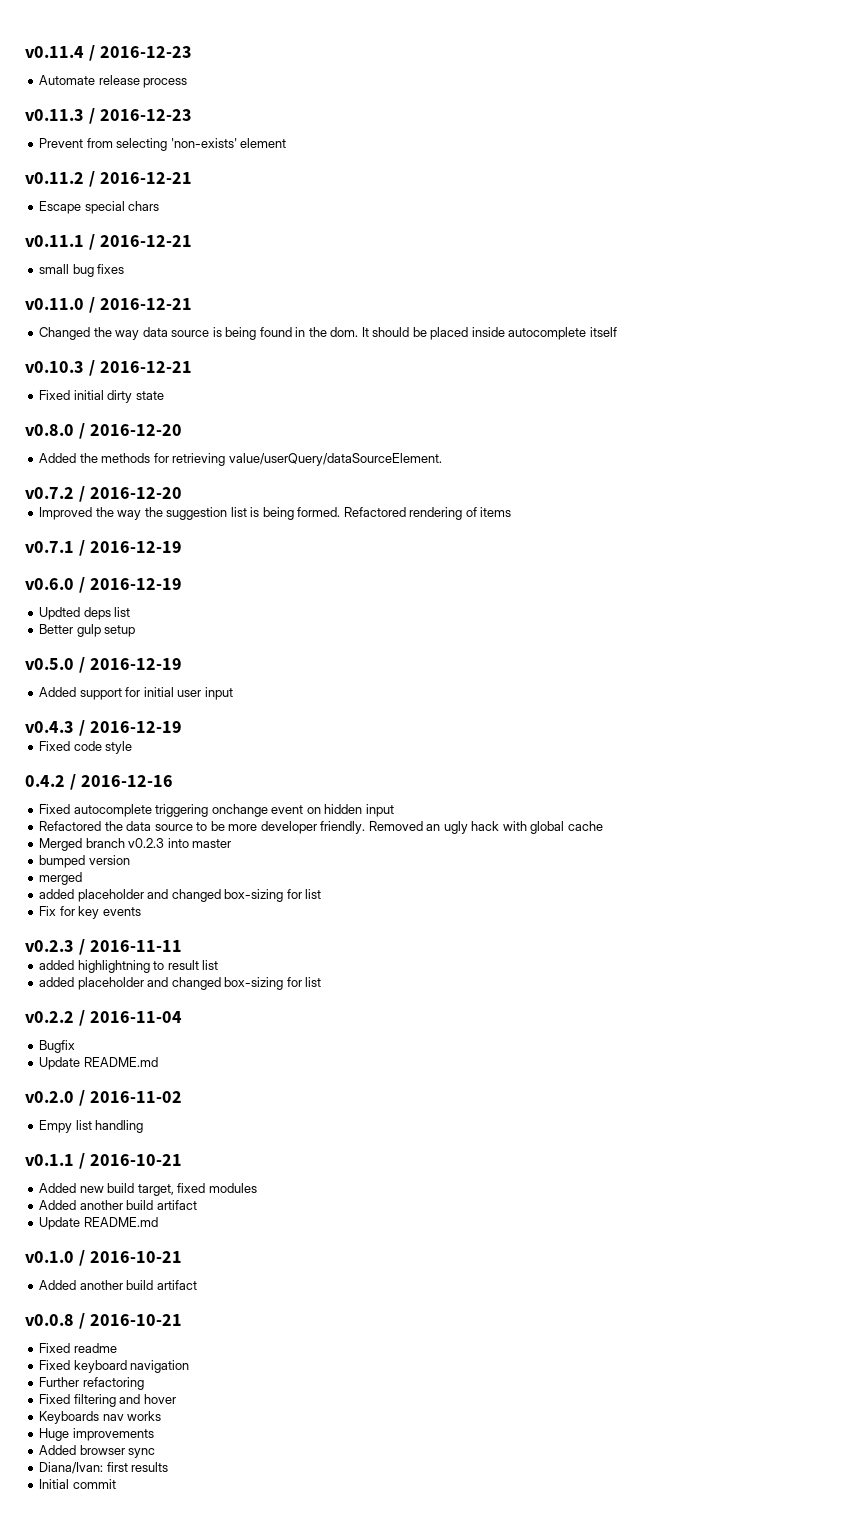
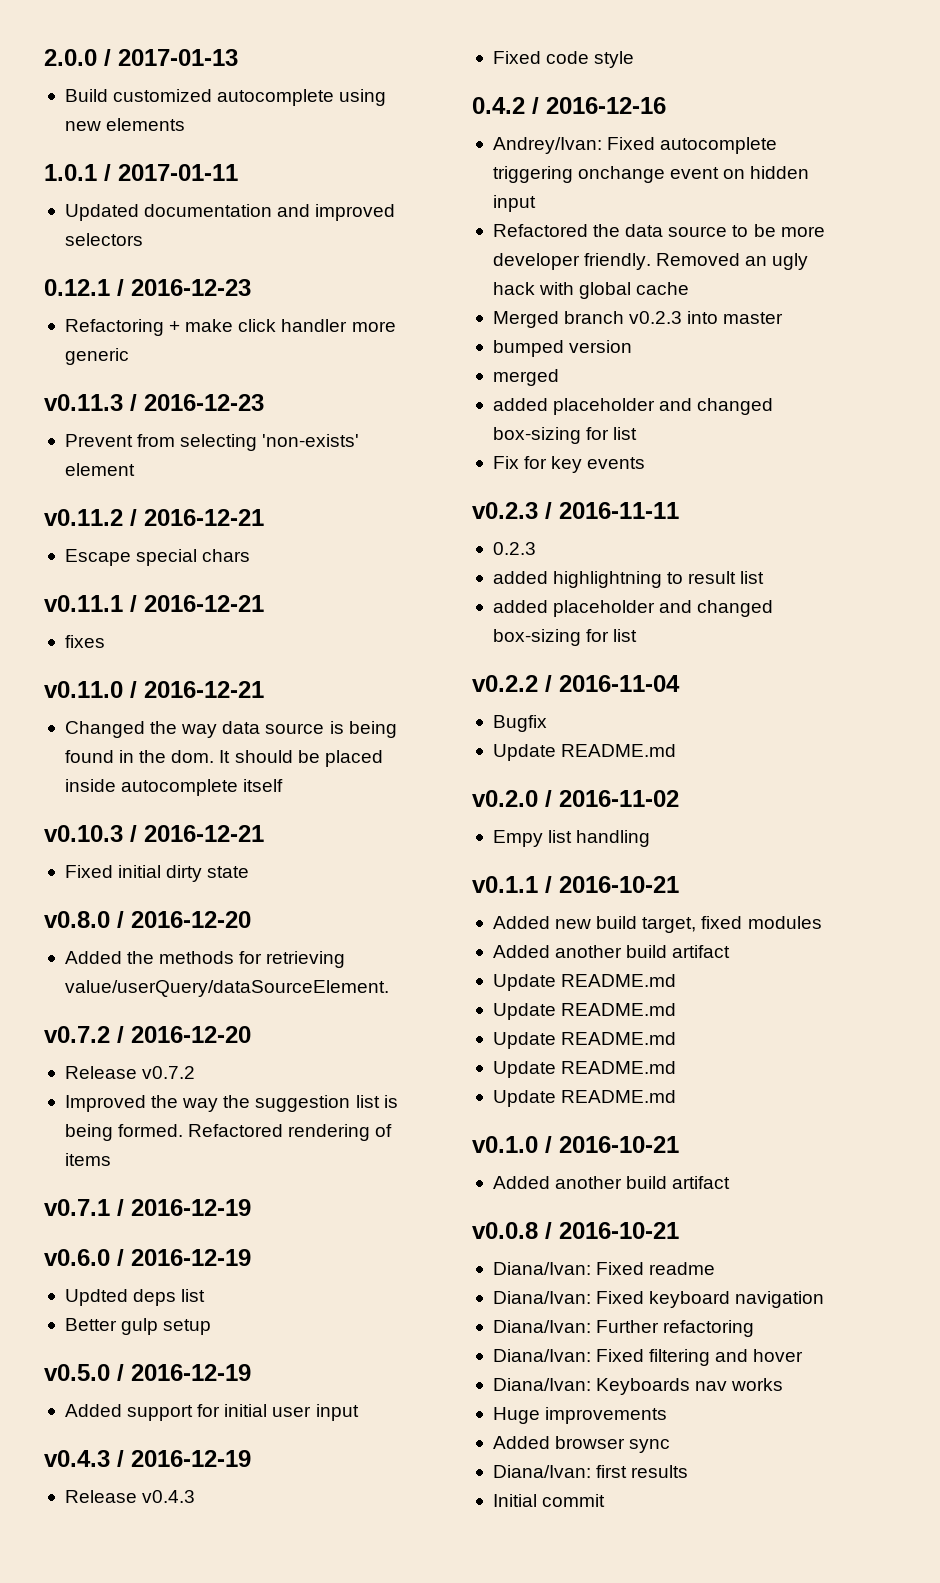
[25,45,192,61] [39,75,188,88] v0.11.4 / 2016-12-23 // Automate release process -> [44,49,238,66] [64,89,387,106] [64,118,186,131] [44,164,238,181] [64,204,396,221] [64,233,143,246] [44,279,251,296] [64,319,396,336] [64,348,129,365] 2.0.0 / 2017-01-13 // Build customized autocomplete using new elements // 1.0.1 / 2017-01-11 // Updated documentation and improved selectors // 0.12.1 / 2016-12-23 // Refactoring + make click handler more generic
[39,264,94,277] small bug -> (264, 603) none
(182, 493) none -> [64,1066,196,1079] // Release v0.7.2
(182, 727) none -> [64,1490,196,1503] // Release v0.4.3
(173, 781) none -> [492,137,602,154] Andrey/Ivan:
(182, 946) none -> [492,542,536,555] // 0.2.3
(158, 1222) none -> [492,1003,677,1020] [492,1032,677,1049] [492,1061,677,1078] [492,1090,677,1107] // Update README.md // Update README.md // Update README.md // Update README.md
(182, 1320) none -> [492,1262,591,1275] Diana/Ivan:
(117, 1348) none -> [492,1291,591,1304] Diana/Ivan:
(190, 1366) none -> [492,1320,591,1333] Diana/Ivan:
(144, 1383) none -> [492,1349,591,1362] Diana/Ivan:
(176, 1399) none -> [492,1378,591,1391] Diana/Ivan:

